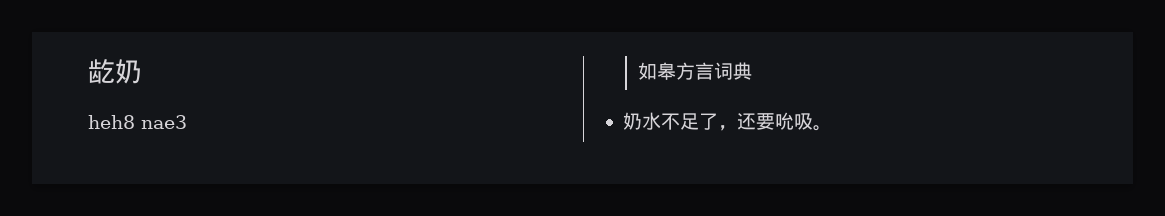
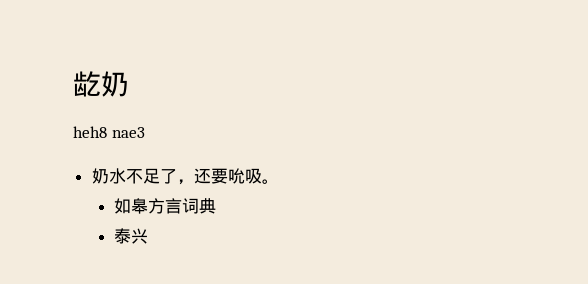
[637,62,752,80] // 如皋方言词典 -> (145, 132) none
(832, 128) none -> [113,198,216,214] [113,228,148,244] // 如皋方言词典 // 泰兴

